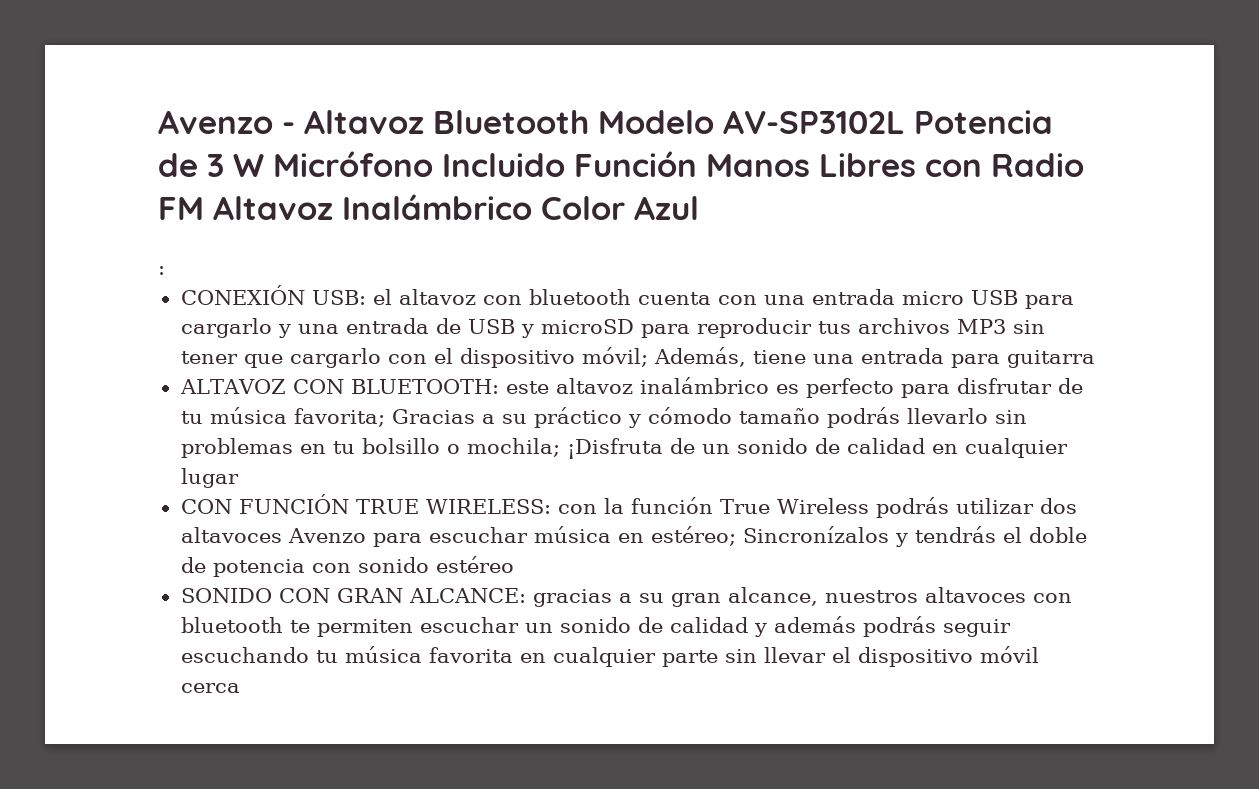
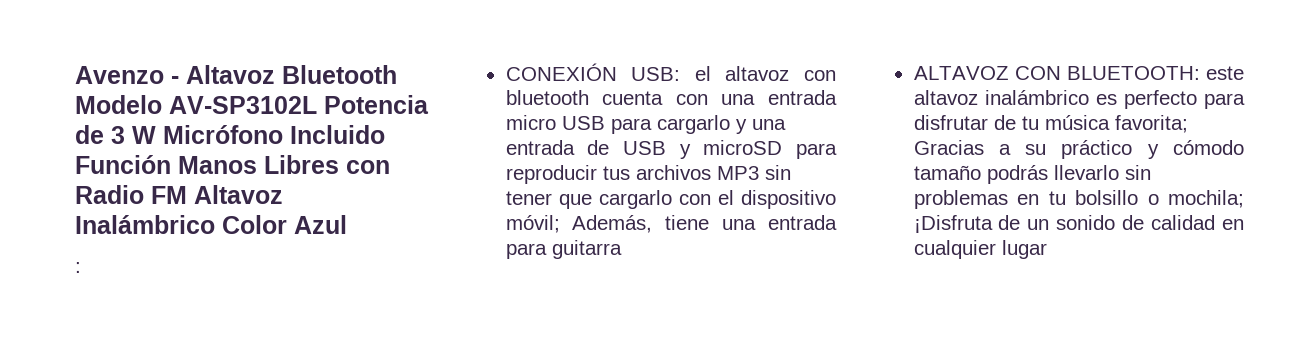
[180,494,1077,518] [180,526,1087,547] [180,556,514,577] [180,587,1072,607] [180,616,1011,637] [180,646,1039,667] [180,683,240,693] // CON FUNCIÓN TRUE WIRELESS: con la función True Wireless podrás utilizar dos altavoces Avenzo para escuchar música en estéreo; Sincronízalos y tendrás el doble de potencia con sonido estéreo // SONIDO CON GRAN ALCANCE: gracias a su gran alcance, nuestros altavoces con bluetooth te permiten escuchar un sonido de calidad y además podrás seguir escuchando tu música favorita en cualquier parte sin llevar el dispositivo móvil cerca -> (1047, 249) none

